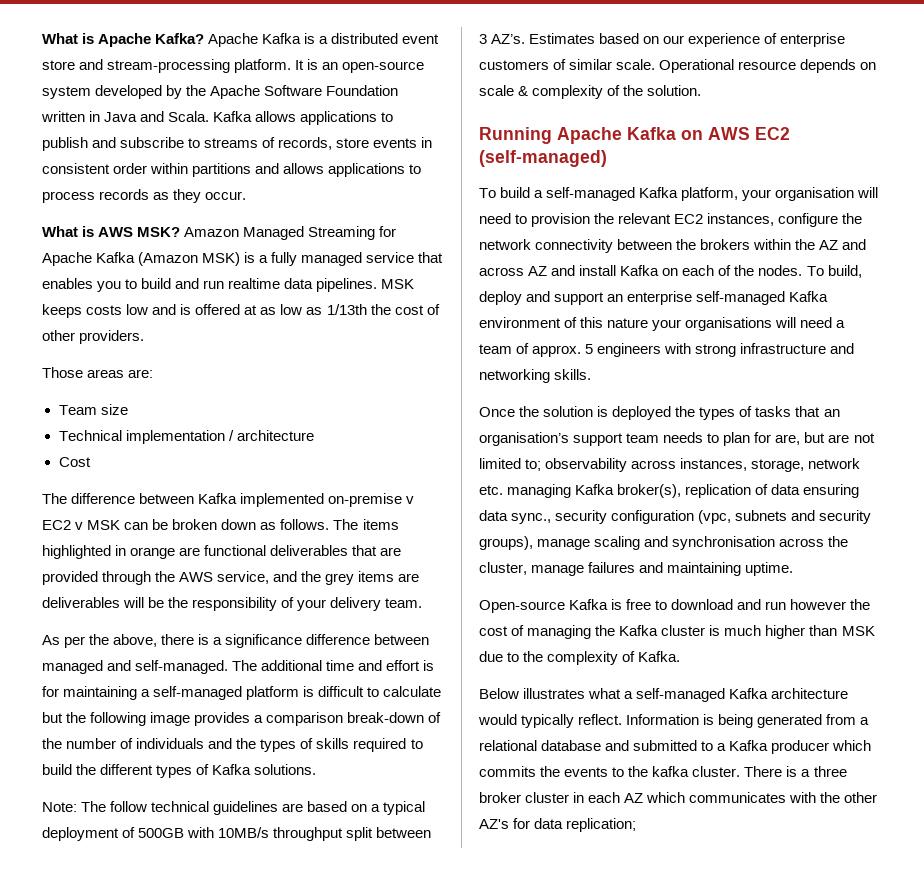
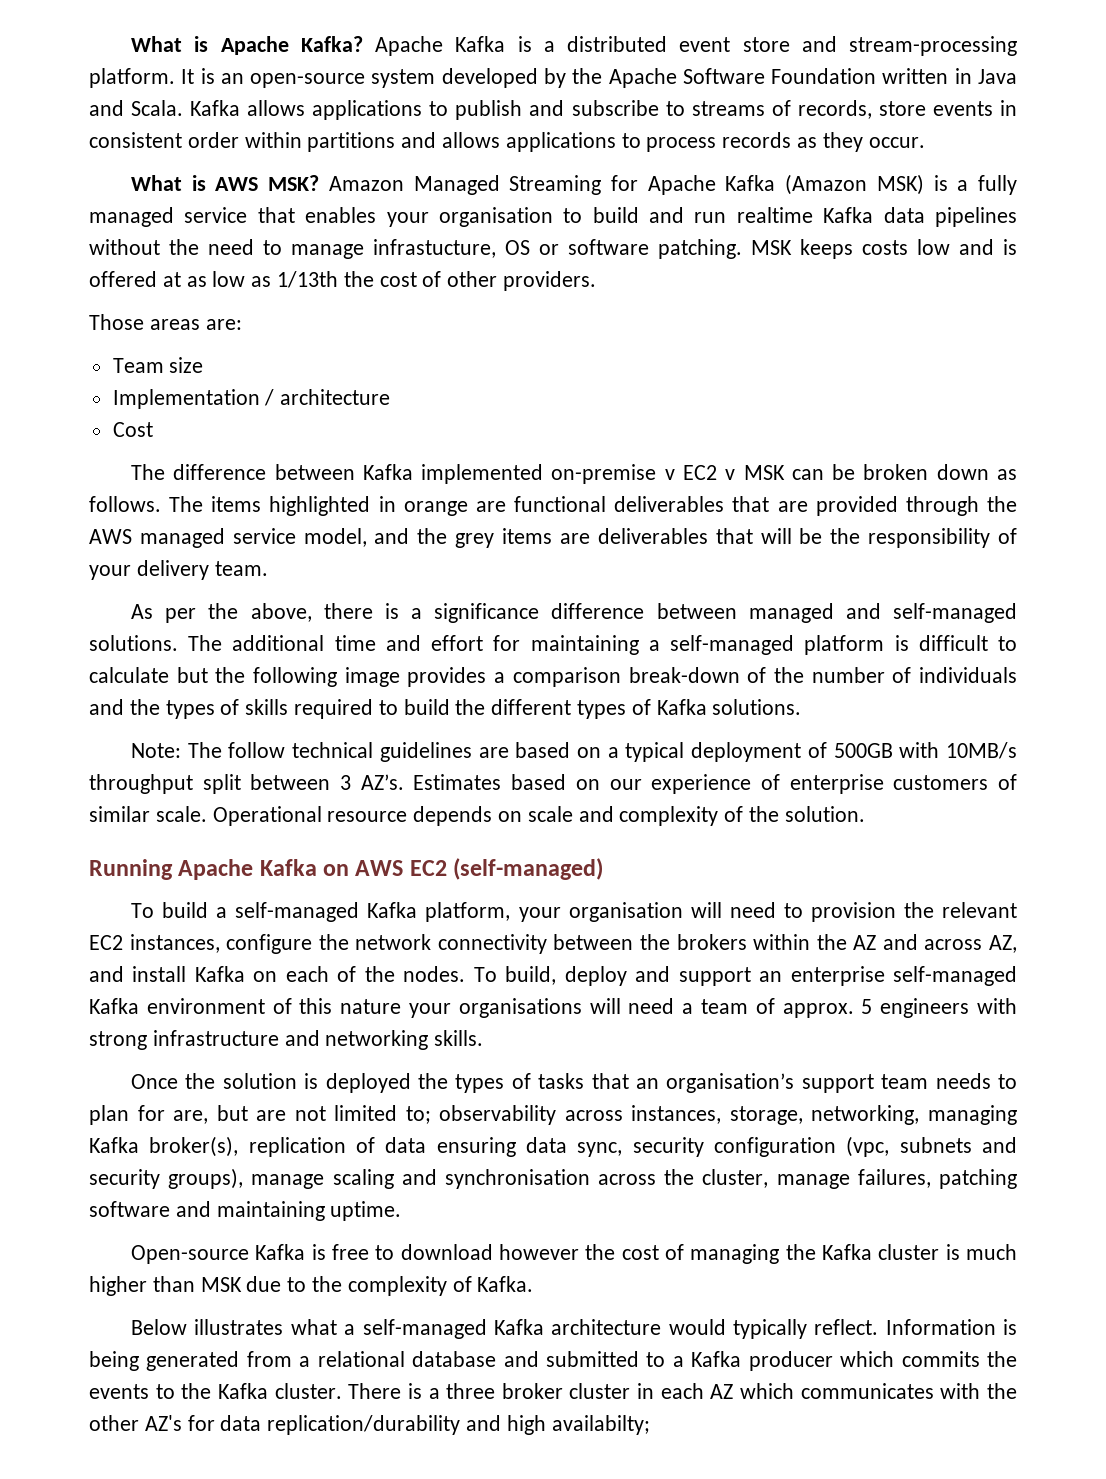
[97,281,122,292] you -> [386,207,553,227] your organisation
[284,278,378,292] data pipelines. -> [823,207,1017,227] [89,239,742,259] Kafka data pipelines without the need to manage infrastucture, OS or software patching.
[58,430,225,444] Technical implementation -> [112,389,260,409] Implementation
[217,571,270,584] service, -> [139,528,367,548] managed service model,
(120, 602) none -> [715,528,753,544] that
[135,660,229,674] self-managed. -> [893,603,1018,623] [89,635,178,651] self-managed solutions.
[423,660,435,671] is -> (484, 643) none
[518,86,529,96] & -> [578,806,614,822] and
[528,266,548,276] AZ -> [988,935,1017,953] AZ,
[808,458,861,469] [479,485,503,495] network etc. -> [811,1105,920,1125] networking,
[511,513,552,524] sync., -> [577,1142,623,1157] sync,
[588,562,636,573] failures -> [857,1169,1017,1189] [89,1201,170,1217] failures, patching software
[737,599,787,610] and run -> (493, 1252) none
[652,766,690,777] kafka -> [217,1383,268,1399] Kafka
[566,818,637,832] replication; -> [267,1415,650,1435] replication/durability and high availabilty;

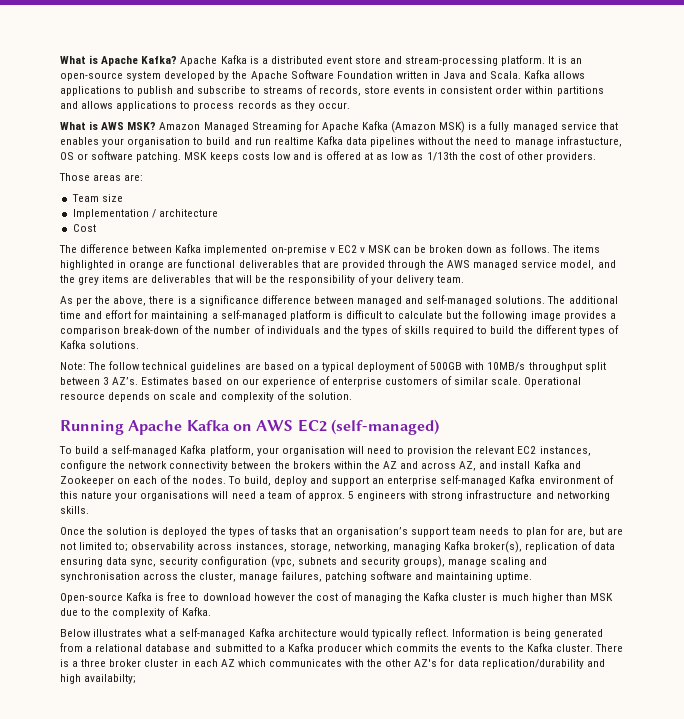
(245, 974) none -> [562,461,581,469] [60,476,114,486] and Zookeeper

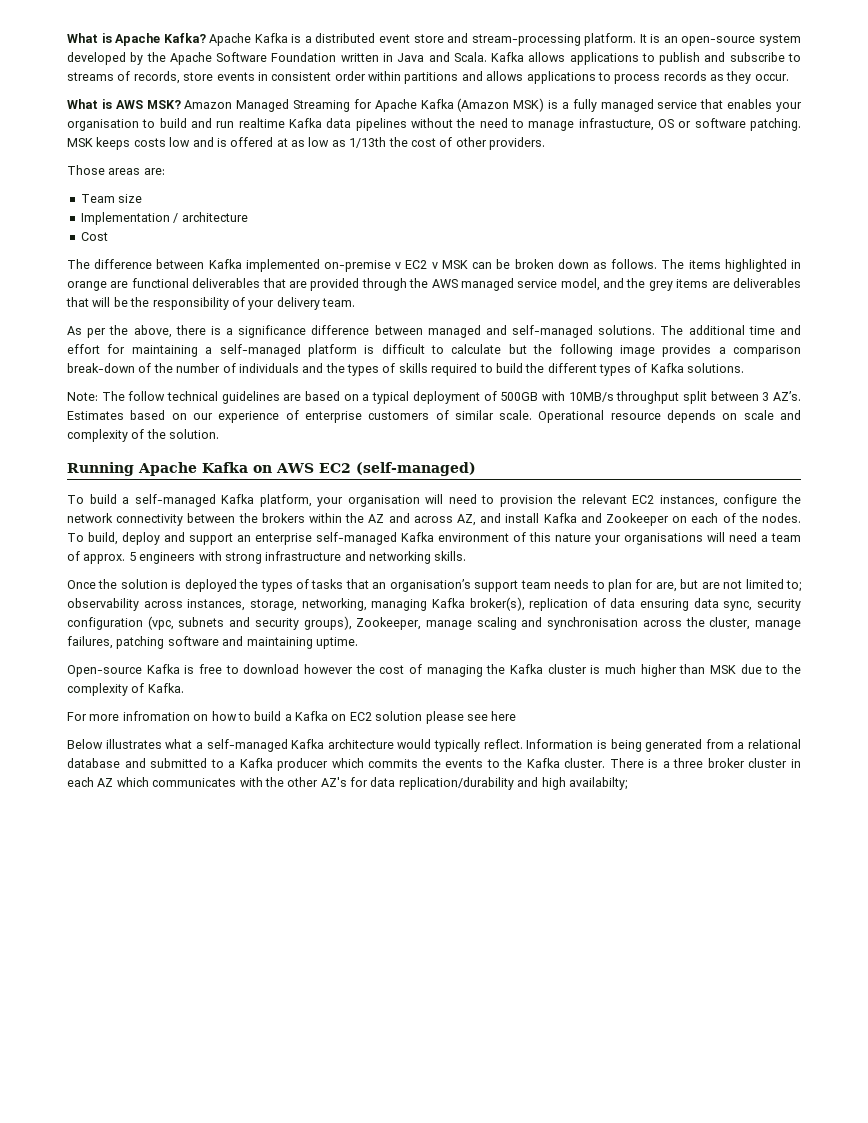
(445, 562) none -> [356,617,422,630] Zookeeper,
(211, 611) none -> [67,711,517,724] // For more infromation on how to build a Kafka on EC2 solution please see here

